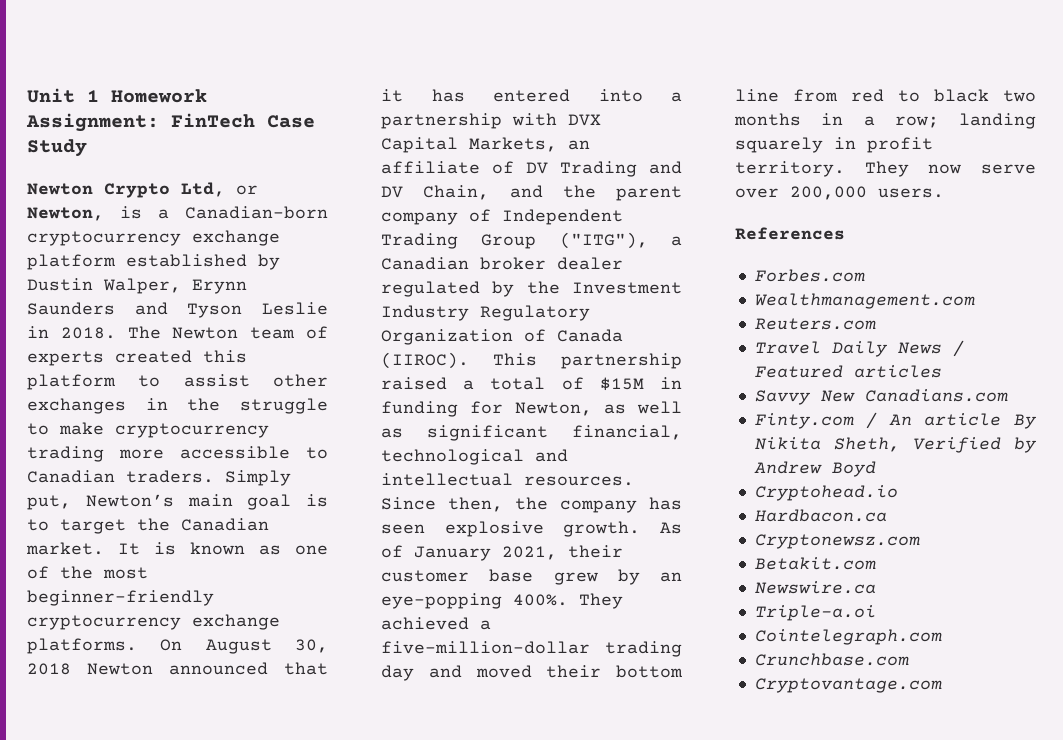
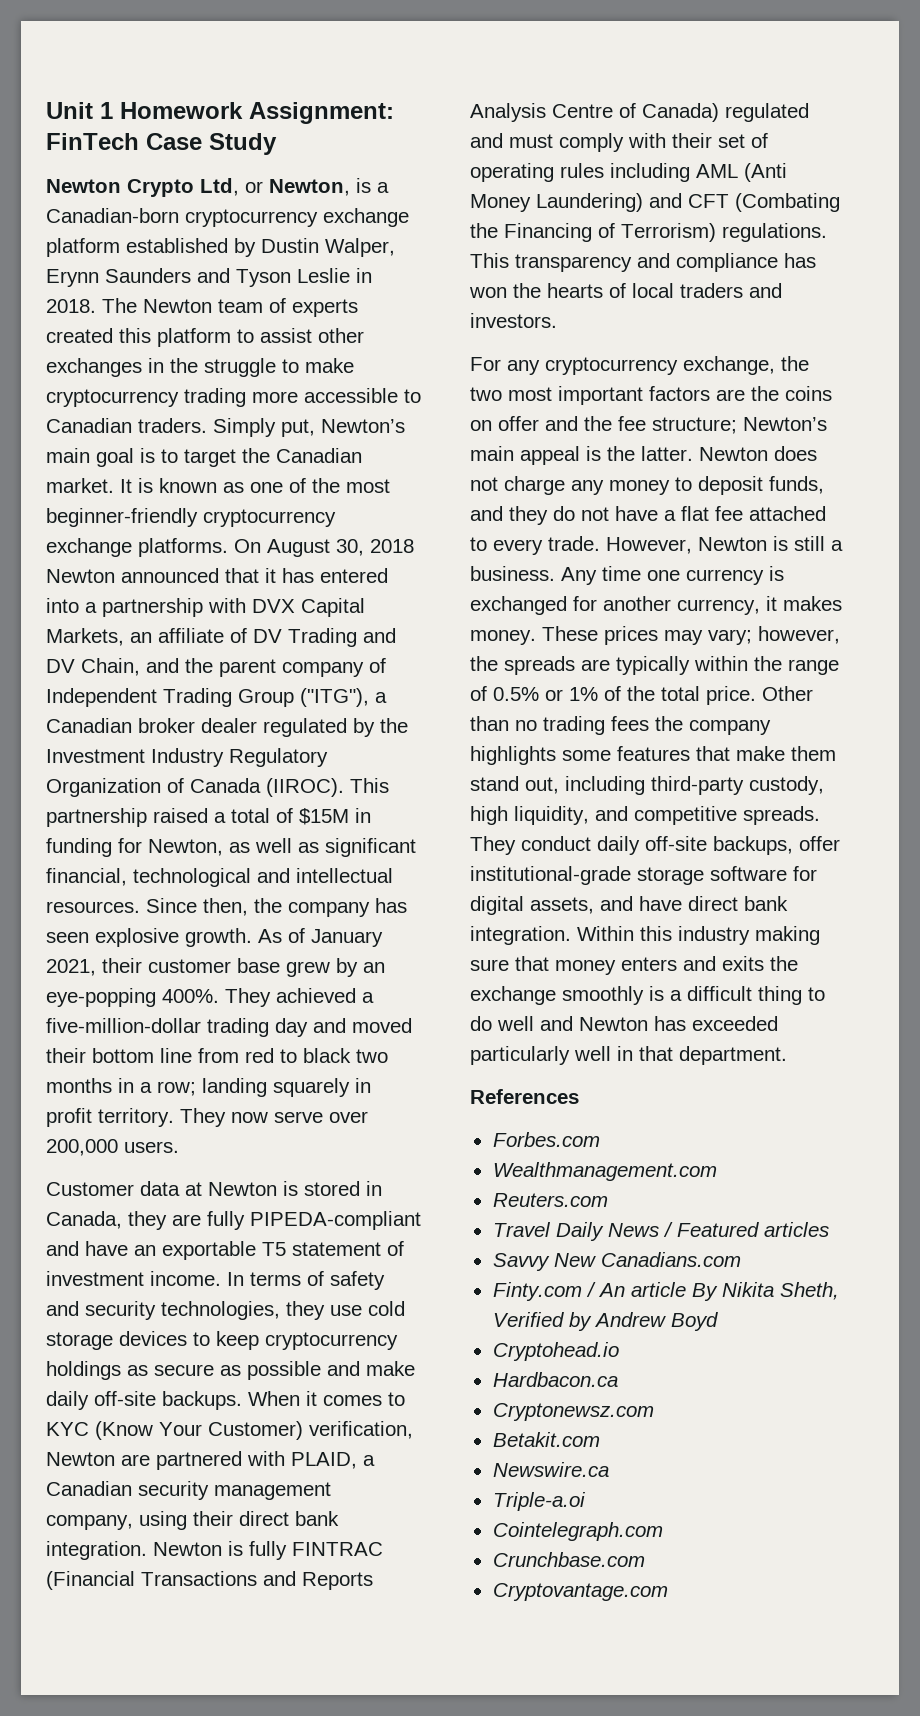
(944, 193) none -> [46,1181,382,1196] [46,1211,421,1230] [46,1241,404,1260] [46,1271,385,1290] [46,1301,405,1320] [46,1331,398,1350] [46,1361,415,1380] [46,1391,405,1410] [46,1421,413,1440] [46,1451,375,1470] [46,1481,331,1500] [46,1511,339,1530] [46,1541,383,1560] [46,1571,373,1590] [470,103,809,122] [470,133,768,152] [470,163,787,182] [470,193,840,212] [470,223,827,242] [470,253,816,272] [469,283,782,298] [470,313,557,328] [470,356,809,375] [470,386,832,405] [470,416,827,434] [470,446,817,465] [470,476,824,495] [470,506,826,525] [470,536,843,555] [470,566,784,585] [470,596,842,615] [470,626,840,645] [470,656,839,675] [470,686,813,705] [470,716,771,735] [470,746,836,765] [470,776,824,795] [470,806,820,825] [470,836,840,855] [470,866,817,885] [470,896,788,915] [470,926,820,945] [470,956,798,975] [470,986,825,1005] [470,1016,778,1031] [470,1046,787,1065] // Customer data at Newton is stored in Canada, they are fully PIPEDA-compliant and have an exportable T5 statement of investment income. In terms of safety and security technologies, they use cold storage devices to keep cryptocurrency holdings as secure as possible and make daily off-site backups. When it comes to KYC (Know Your Customer) verification, Newton are partnered with PLAID, a Canadian security management company, using their direct bank integration. Newton is fully FINTRAC (Financial Transactions and Reports Analysis Centre of Canada) regulated and must comply with their set of operating rules including AML (Anti Money Laundering) and CFT (Combating the Financing of Terrorism) regulations. This transparency and compliance has won the hearts of local traders and investors. // For any cryptocurrency exchange, the two most important factors are the coins on offer and the fee structure; Newton’s main appeal is the latter. Newton does not charge any money to deposit funds, and they do not have a flat fee attached to every trade. However, Newton is still a business. Any time one currency is exchanged for another currency, it makes money. These prices may vary; however, the spreads are typically within the range of 0.5% or 1% of the total price. Other than no trading fees the company highlights some features that make them stand out, including third-party custody, high liquidity, and competitive spreads. They conduct daily off-site backups, offer institutional-grade storage software for digital assets, and have direct bank integration. Within this industry making sure that money enters and exits the exchange smoothly is a difficult thing to do well and Newton has exceeded particularly well in that department.

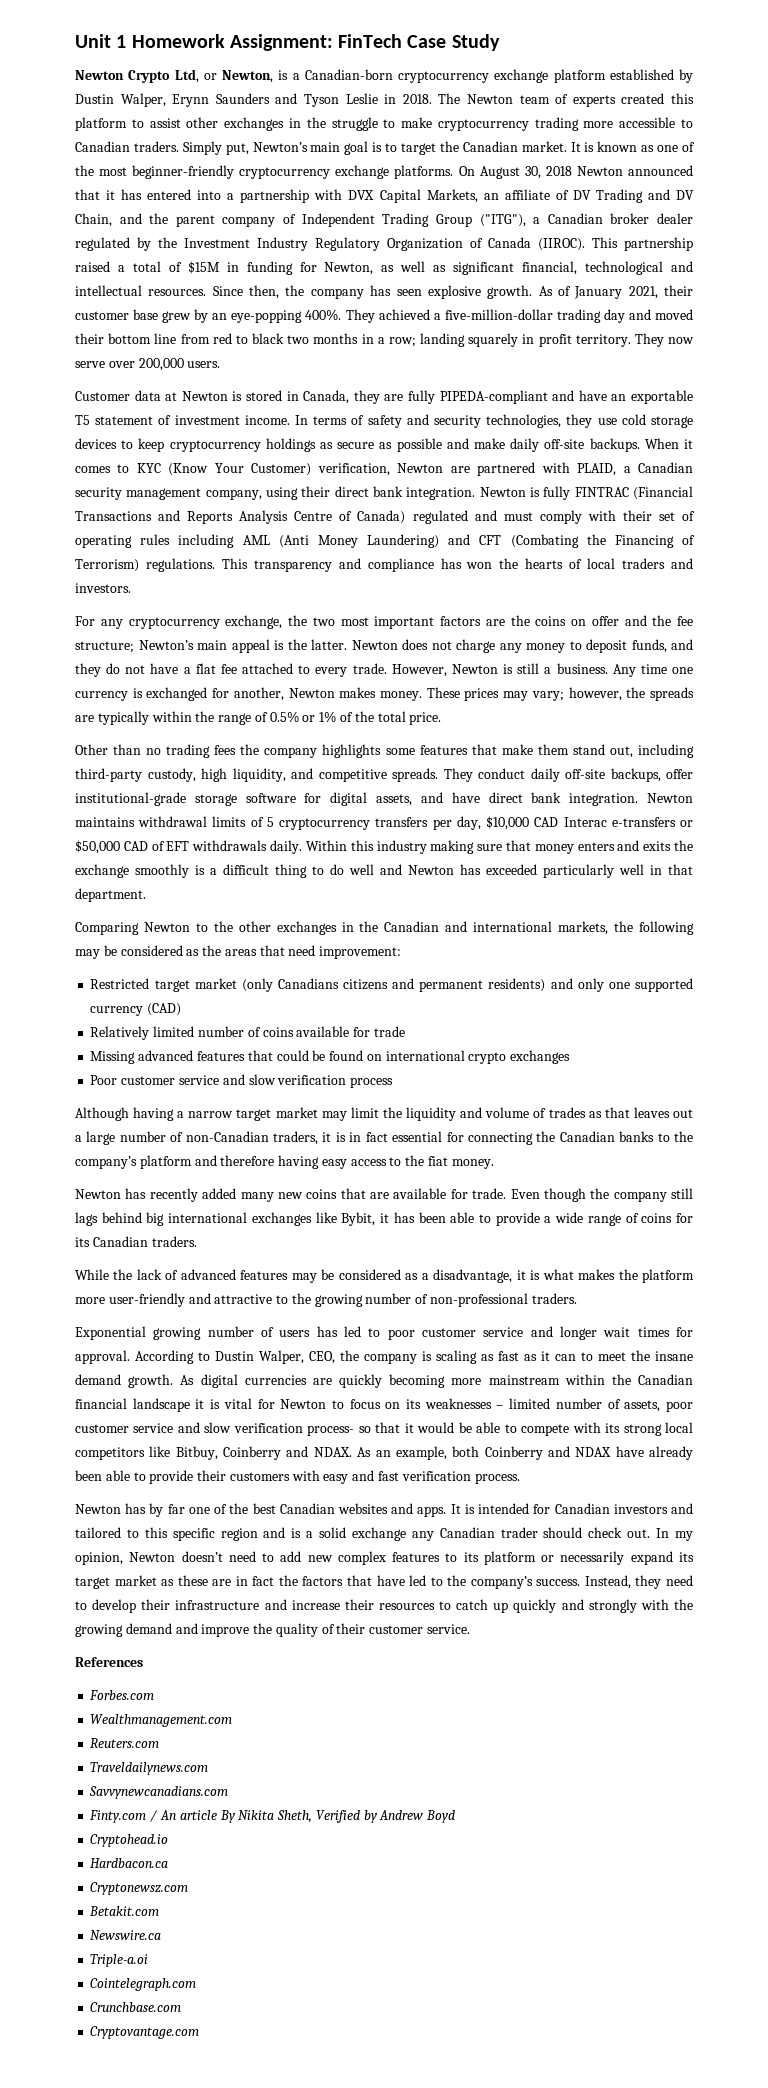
[603,596,777,615] another currency, it -> [233,687,335,701] another, Newton
(756, 695) none -> (442, 718) //
(571, 935) none -> [647,793,693,803] [75,816,693,830] [75,840,303,854] Newton maintains withdrawal limits of 5 cryptocurrency transfers per day, $10,000 CAD Interac e-transfers or $50,000 CAD of EFT withdrawals daily.
[470,1089,579,1104] [492,1132,600,1147] [492,1162,717,1181] [492,1193,608,1207] [492,1222,829,1241] [492,1252,741,1271] References // Forbes.com // Wealthmanagement.com // Reuters.com // Travel Daily News / Featured articles // Savvy New Canadians.com -> [75,921,694,935] [75,945,402,959] [90,978,693,992] [90,1003,182,1016] [90,1026,405,1040] [90,1050,571,1064] [90,1074,394,1088] [75,1107,694,1121] [75,1131,694,1145] [75,1155,494,1169] [75,1188,693,1202] [75,1212,693,1226] [75,1236,197,1247] [75,1269,695,1283] [75,1293,577,1307] [75,1326,693,1340] [75,1350,693,1364] [75,1374,693,1388] [75,1398,693,1412] [75,1422,694,1436] [75,1446,693,1460] [75,1470,520,1484] [75,1503,693,1517] [75,1527,693,1541] [75,1551,694,1565] [75,1575,693,1589] [75,1599,693,1613] [75,1623,471,1637] [75,1657,143,1667] [89,1690,155,1700] [90,1714,233,1727] [90,1738,160,1748] [90,1762,209,1775] [89,1786,229,1799] Comparing Newton to the other exchanges in the Canadian and international markets, the following may be considered as the areas that need improvement: // Restricted target market (only Canadians citizens and permanent residents) and only one supported currency (CAD) // Relatively limited number of coins available for trade // Missing advanced features that could be found on international crypto exchanges // Poor customer service and slow verification process // Although having a narrow target market may limit the liquidity and volume of trades as that leaves out a large number of non-Canadian traders, it is in fact essential for connecting the Canadian banks to the company’s platform and therefore having easy access to the fiat money. // Newton has recently added many new coins that are available for trade. Even though the company still lags behind big international exchanges like Bybit, it has been able to provide a wide range of coins for its Canadian traders. // While the lack of advanced features may be considered as a disadvantage, it is what makes the platform more user-friendly and attractive to the growing number of non-professional traders. // Exponential growing number of users has led to poor customer service and longer wait times for approval. According to Dustin Walper, CEO, the company is scaling as fast as it can to meet the insane demand growth. As digital currencies are quickly becoming more mainstream within the Canadian financial landscape it is vital for Newton to focus on its weaknesses – limited number of assets, poor customer service and slow verification process- so that it would be able to compete with its strong local competitors like Bitbuy, Coinberry and NDAX. As an example, both Coinberry and NDAX have already been able to provide their customers with easy and fast verification process. // Newton has by far one of the best Canadian websites and apps. It is intended for Canadian investors and tailored to this specific region and is a solid exchange any Canadian trader should check out. In my opinion, Newton doesn’t need to add new complex features to its platform or necessarily expand its target market as these are in fact the factors that have led to the company’s success. Instead, they need to develop their infrastructure and increase their resources to catch up quickly and strongly with the growing demand and improve the quality of their customer service. // References // Forbes.com // Wealthmanagement.com // Reuters.com // Traveldailynews.com // Savvynewcanadians.com

